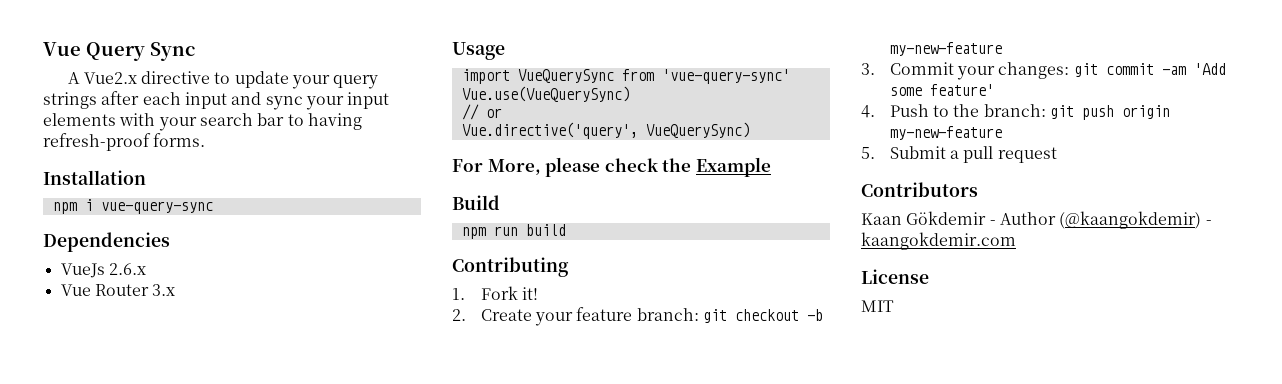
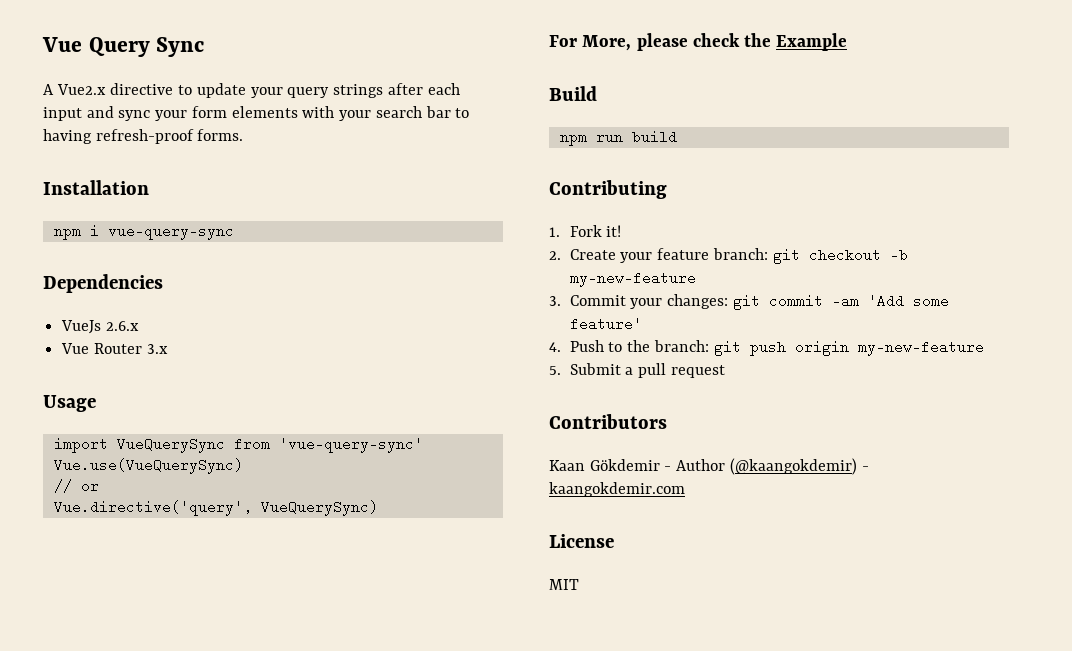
[347,92,390,109] input -> [191,106,227,118] form

